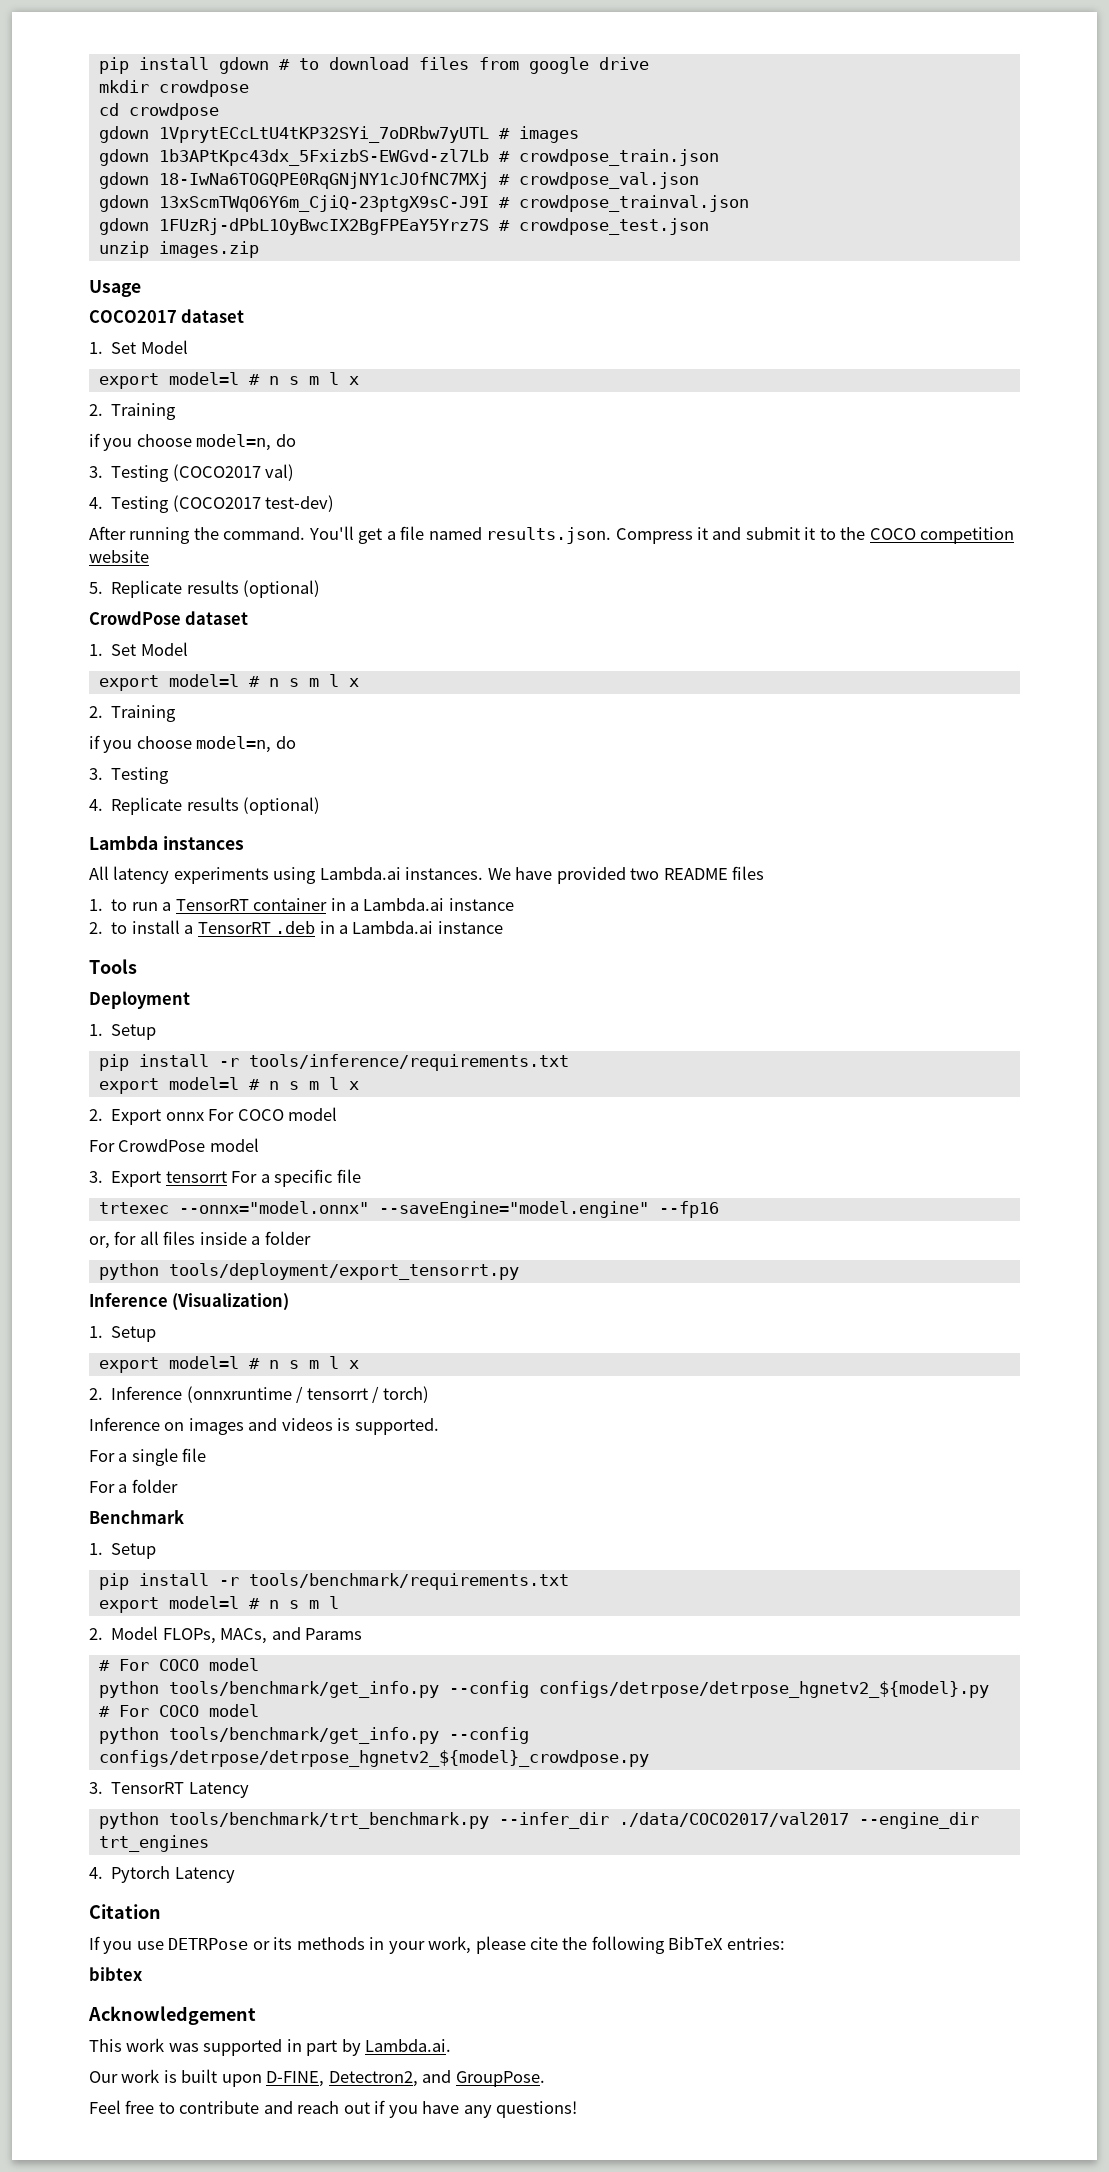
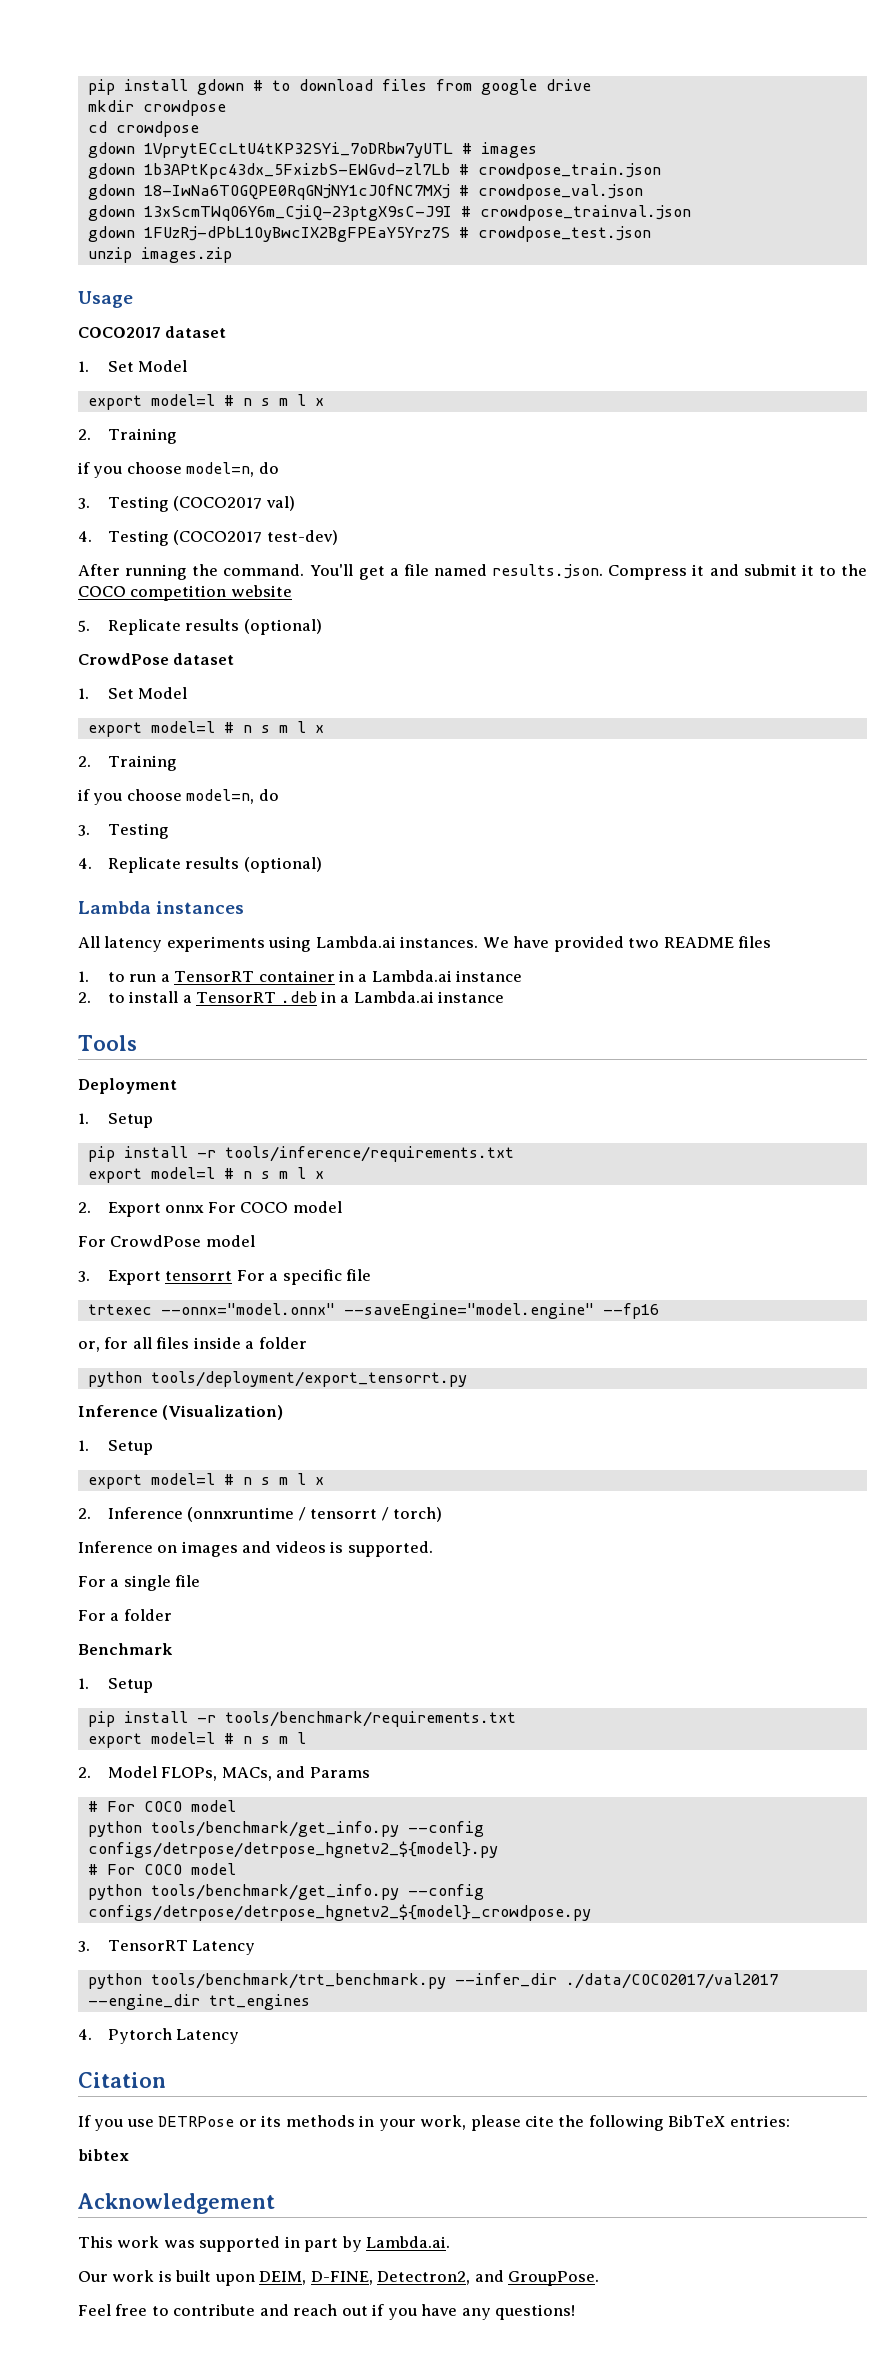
(262, 2080) none -> [259,2271,307,2285] DEIM,

